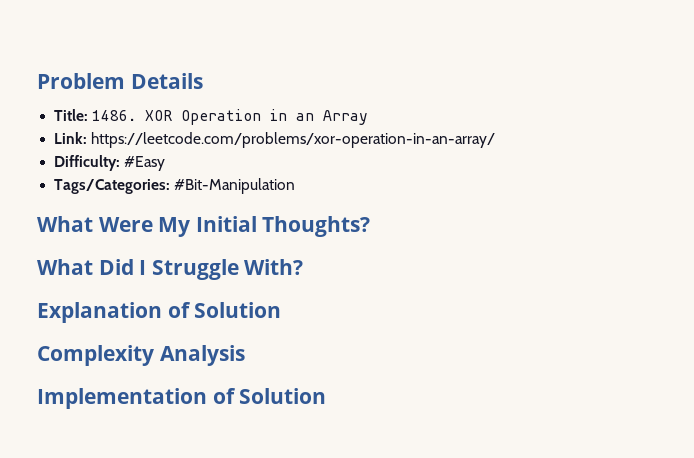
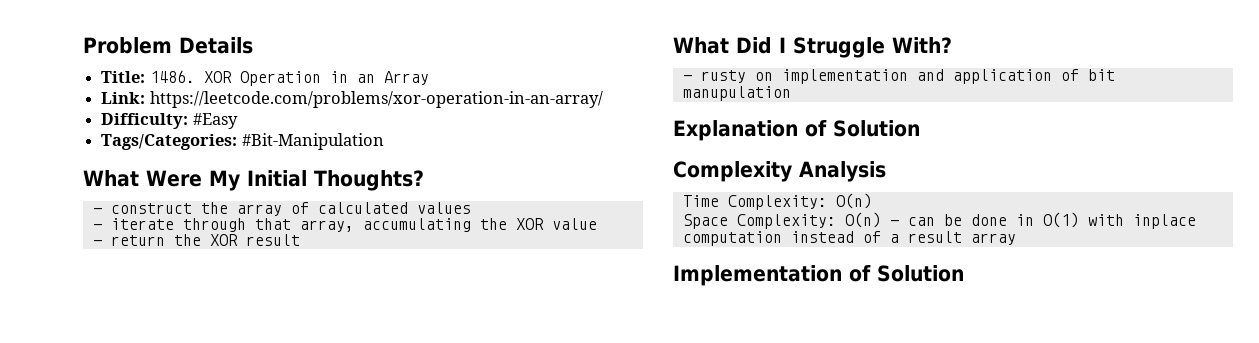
(371, 226) none -> [92,202,471,216] [92,218,597,232] [92,234,300,246] // - construct the array of calculated values // - iterate through that array, accumulating the XOR value // - return the XOR result
(304, 267) none -> [682,69,1115,84] [682,86,791,101] // - rusty on implementation and application of bit manupulation
(245, 355) none -> [682,193,872,210] [682,212,1196,229] [682,231,1016,246] // Time Complexity: O(n) // Space Complexity: O(n) - can be done in O(1) with inplace computation instead of a result array

